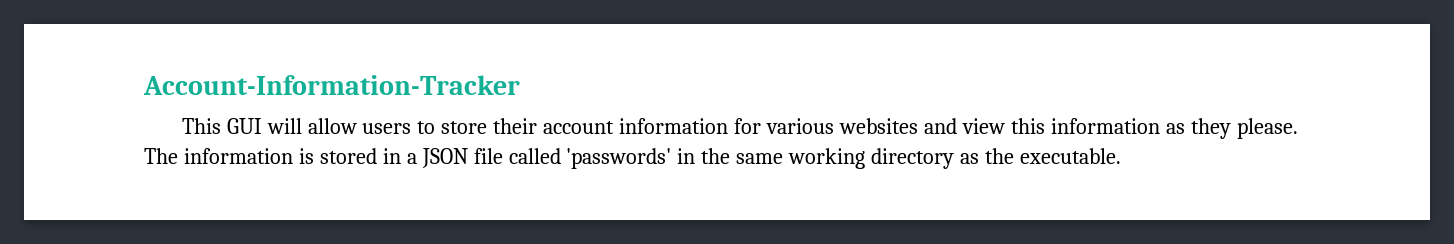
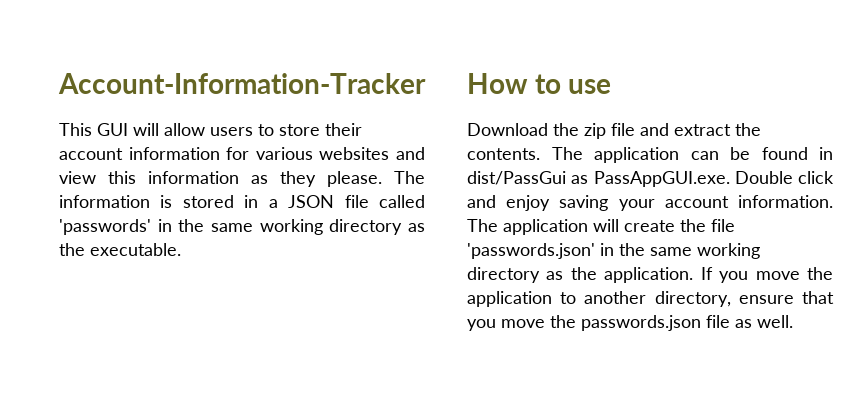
(1121, 156) none -> [467,73,612,94] [467,123,761,139] [467,147,833,163] [467,171,834,187] [467,195,833,211] [467,219,735,235] [467,243,760,259] [467,267,833,283] [467,291,834,307] [467,315,793,331] // How to use // Download the zip file and extract the contents. The application can be found in dist/PassGui as PassAppGUI.exe. Double click and enjoy saving your account information. The application will create the file 'passwords.json' in the same working directory as the application. If you move the application to another directory, ensure that you move the passwords.json file as well.

